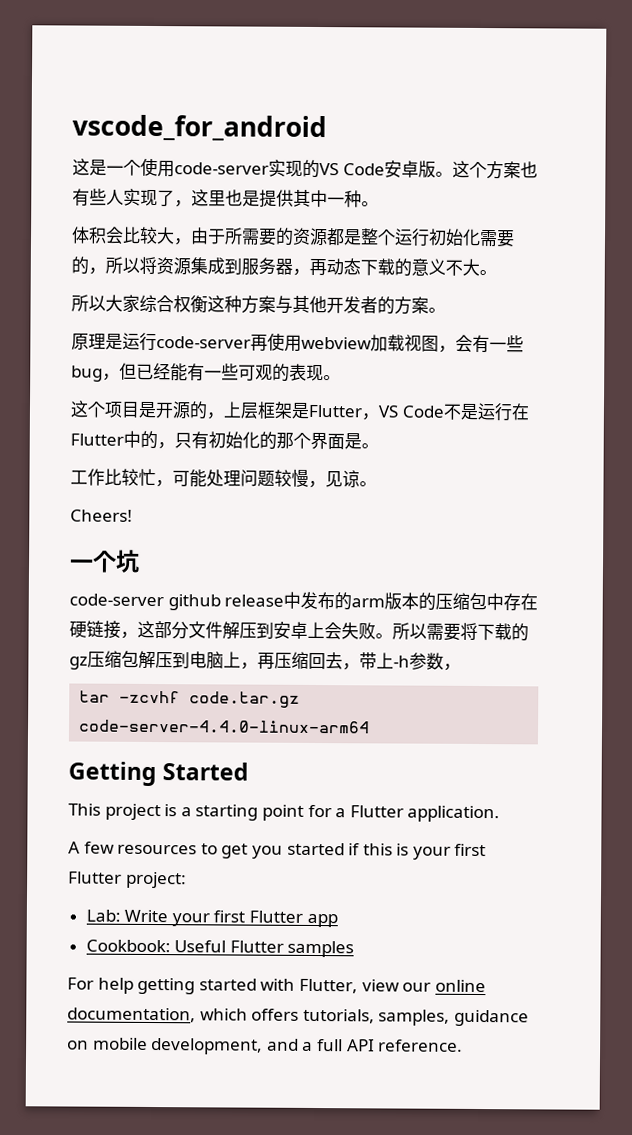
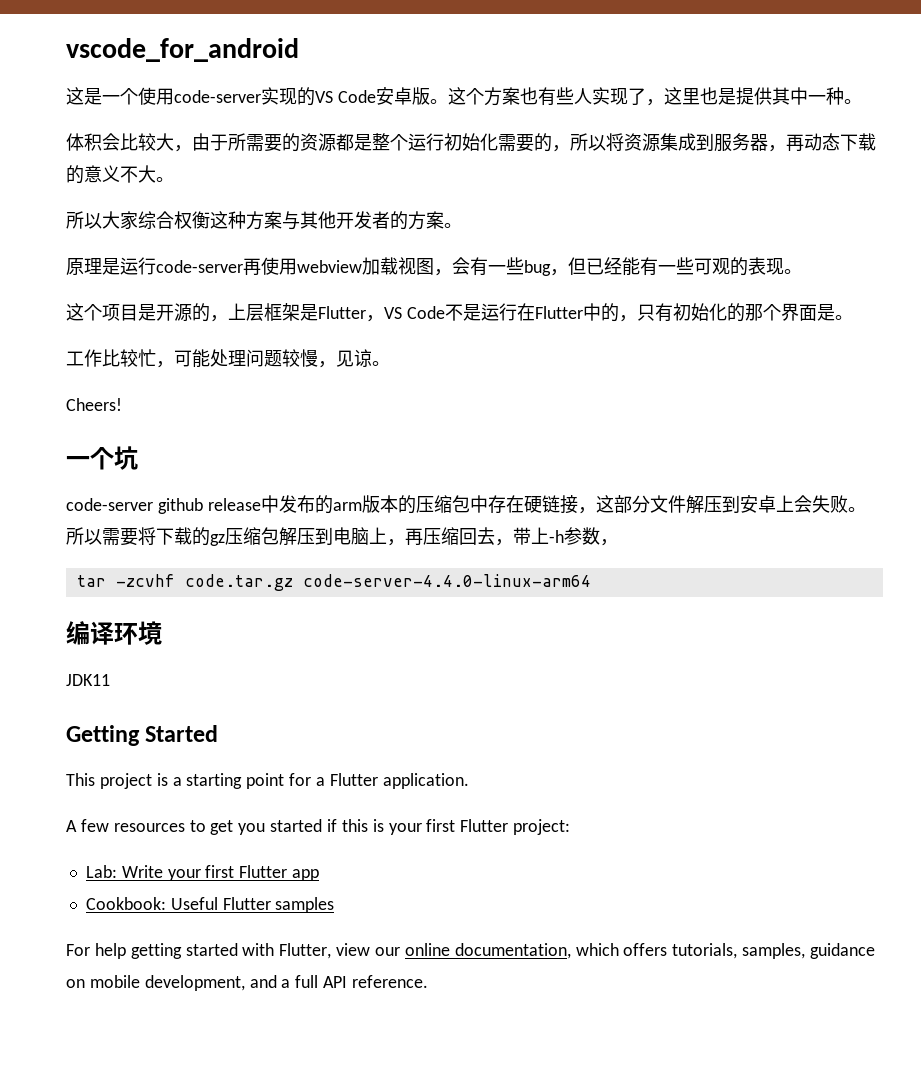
(371, 726) none -> [66,621,162,645] [66,674,110,686] // 编译环境 // JDK11

